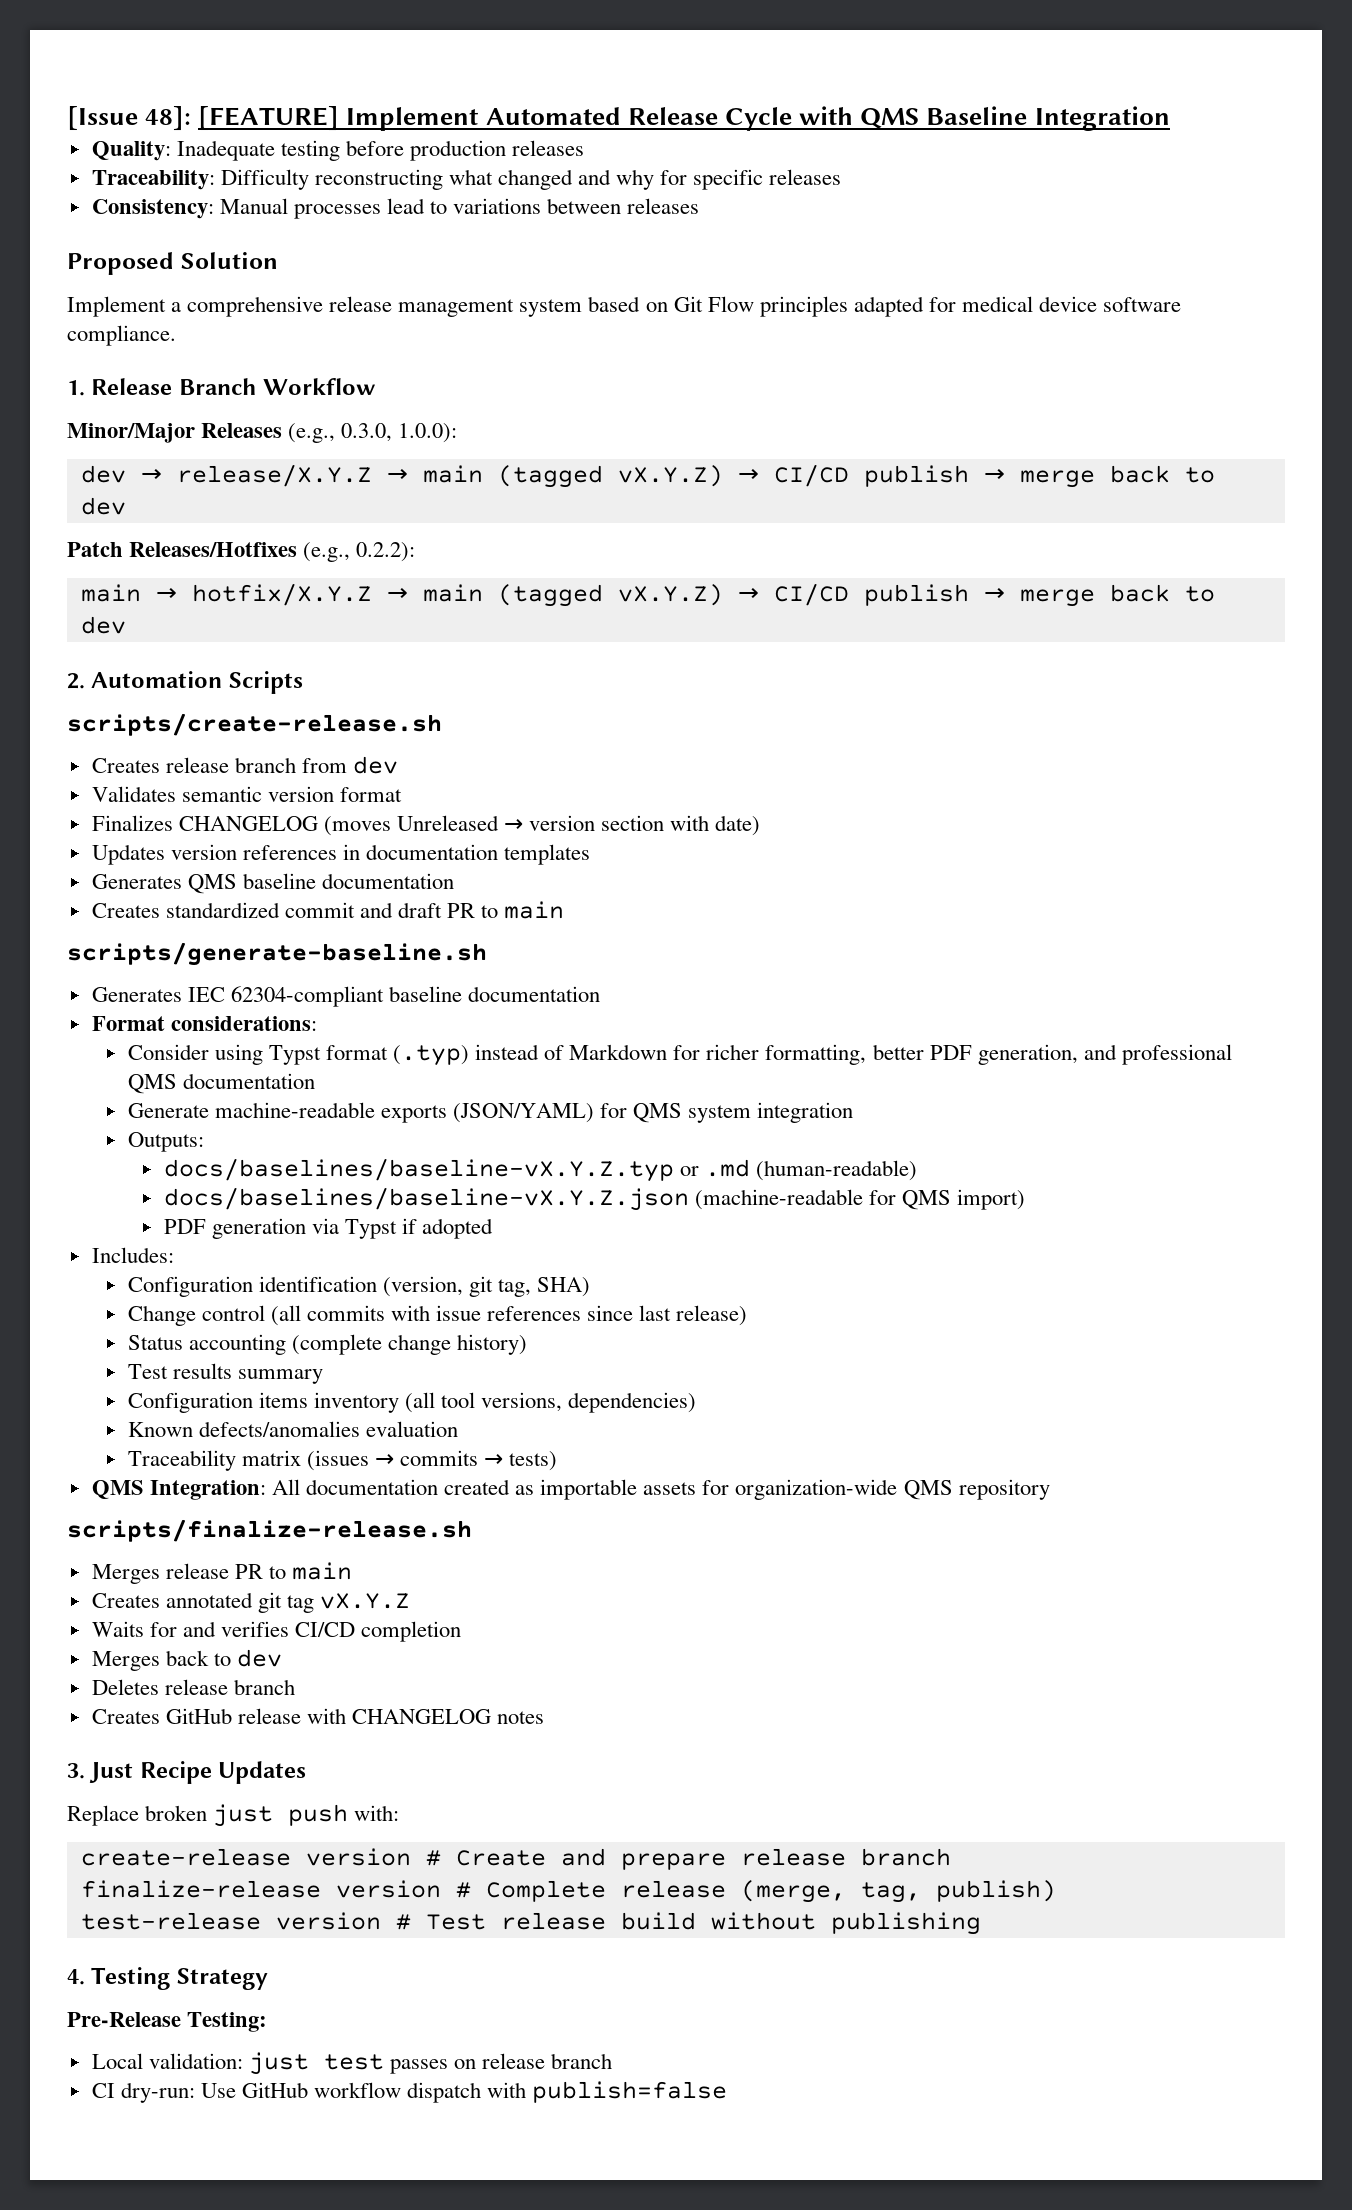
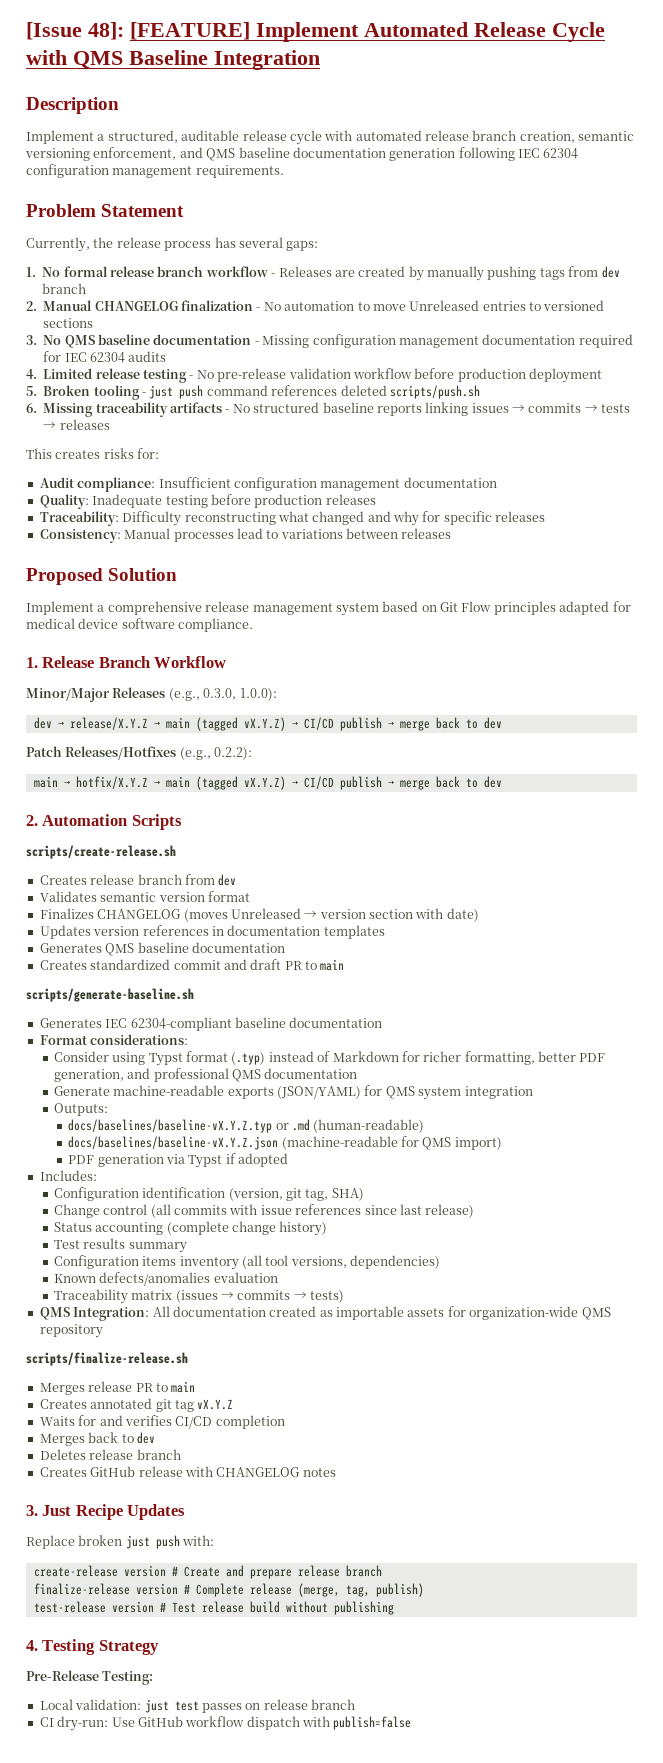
(1170, 118) none -> [26,97,119,114] [26,130,635,145] [25,147,579,161] [26,164,284,178] [26,204,185,217] [26,237,319,252] [26,266,620,281] [42,283,87,294] [26,300,605,311] [43,318,94,328] [26,334,633,348] [43,351,167,363] [26,368,602,383] [26,385,480,400] [26,402,631,417] [43,419,110,430] [26,448,160,459] [39,477,497,492] // Description // Implement a structured, auditable release cycle with automated release branch creation, semantic versioning enforcement, and QMS baseline documentation generation following IEC 62304 configuration management requirements. // Problem Statement // Currently, the release process has several gaps: // 1. No formal release branch workflow - Releases are created by manually pushing tags from dev branch // 2. Manual CHANGELOG finalization - No automation to move Unreleased entries to versioned sections // 3. No QMS baseline documentation - Missing configuration management documentation required for IEC 62304 audits // 4. Limited release testing - No pre-release validation workflow before production deployment // 5. Broken tooling - just push command references deleted scripts/push.sh // 6. Missing traceability artifacts - No structured baseline reports linking issues → commits → tests → releases // This creates risks for: // Audit compliance: Insufficient configuration management documentation

